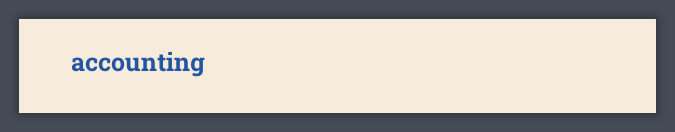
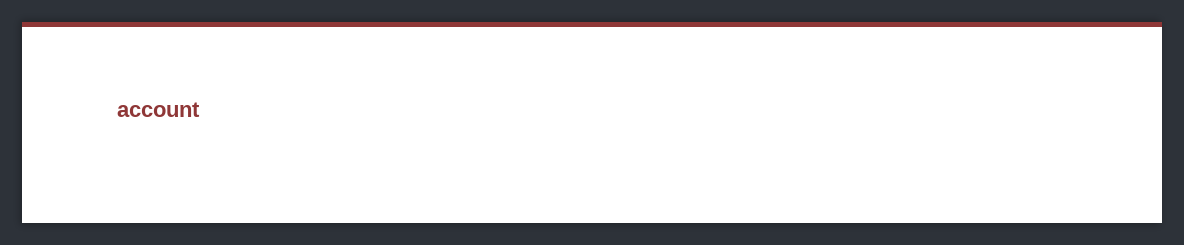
[71,51,205,77] accounting -> [117,102,200,117] account

